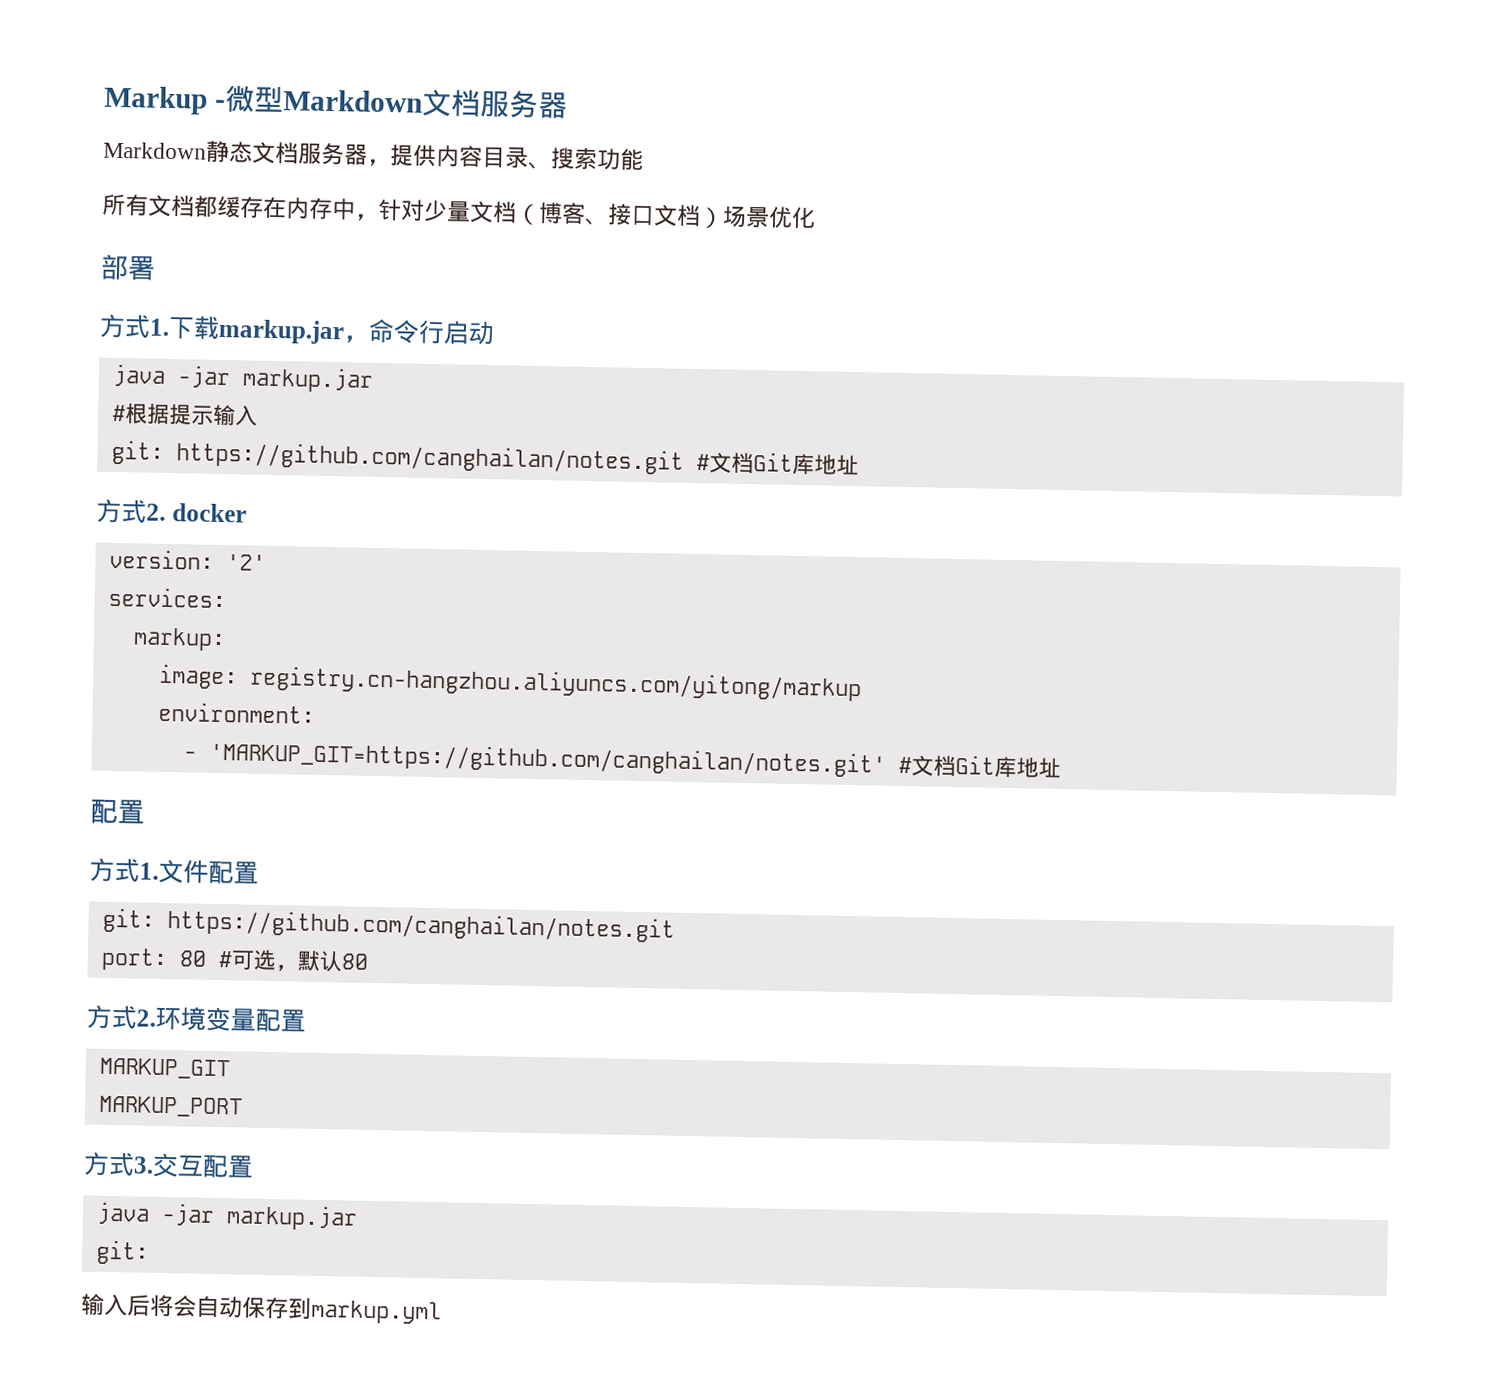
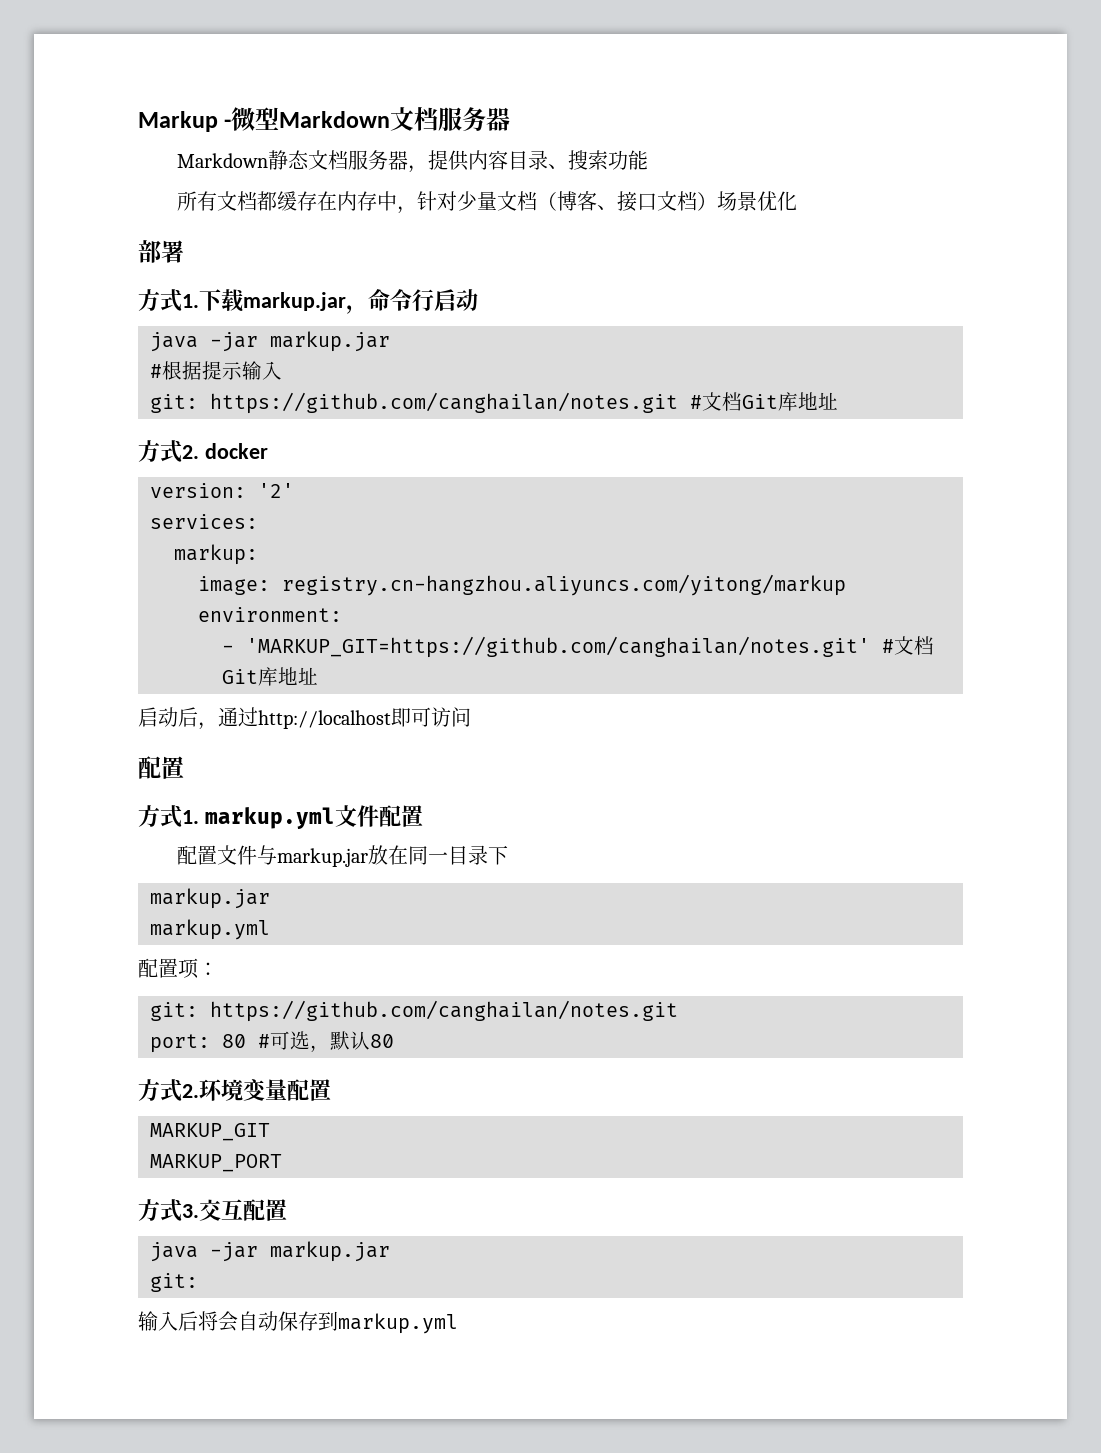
(1061, 768) none -> [138,707,471,730] // 启动后，通过http://localhost即可访问
(159, 871) none -> [204,807,335,829] markup.yml
(259, 872) none -> [176,845,508,867] [150,888,270,909] [150,919,270,940] [138,958,218,979] // 配置文件与markup.jar放在同一目录下 // markup.jar // markup.yml // 配置项：

